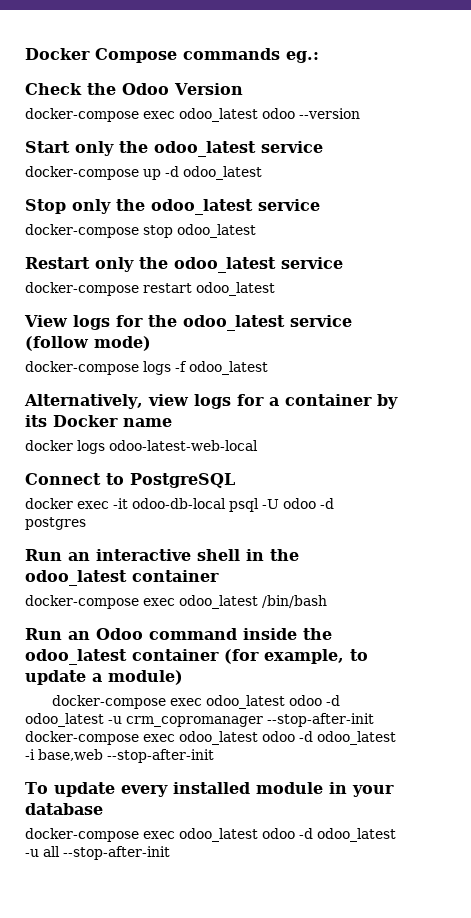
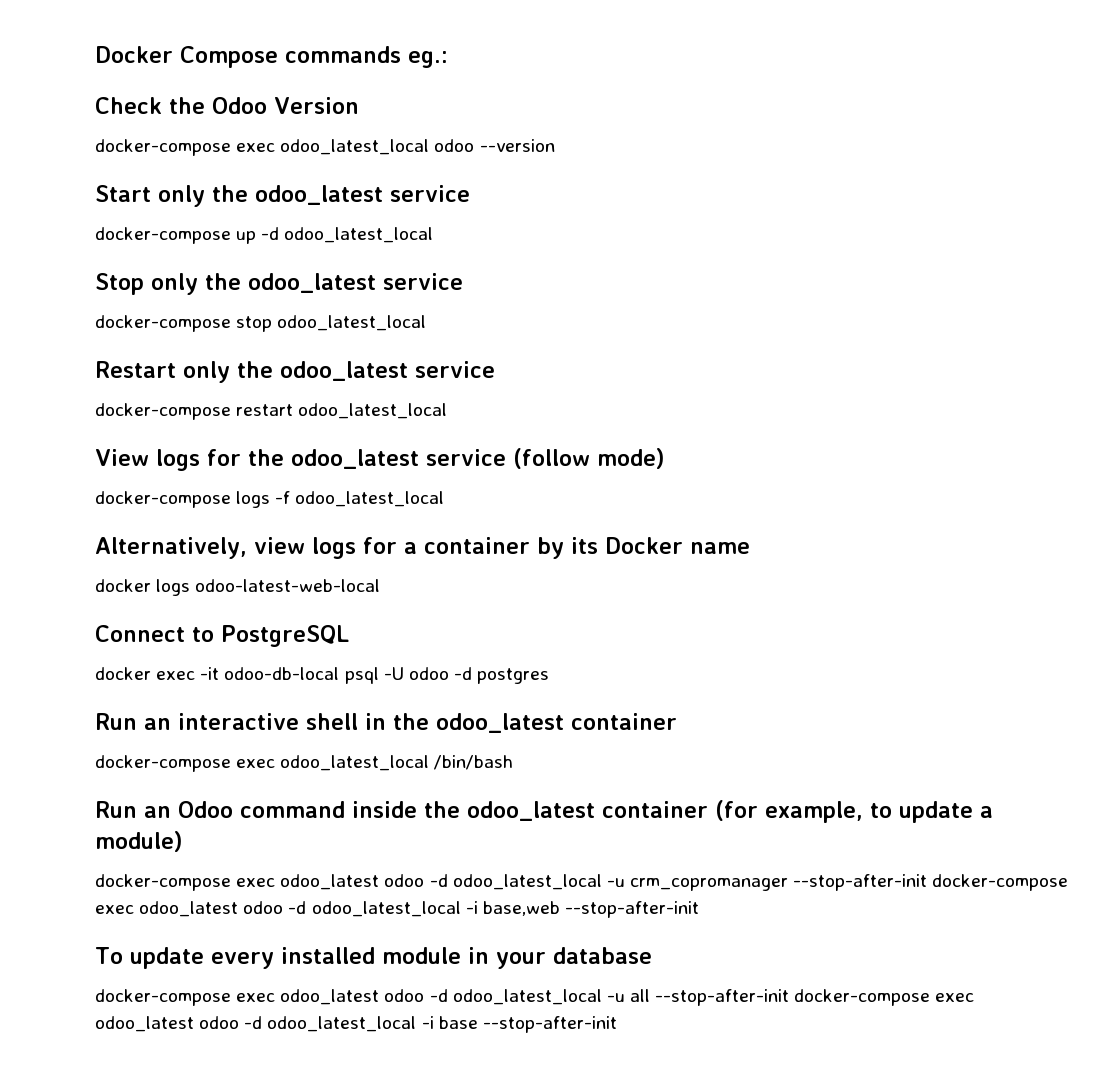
[179,108,258,122] odoo_latest -> [280,139,430,155] odoo_latest_local
[183,166,262,180] odoo_latest -> [284,227,434,243] odoo_latest_local
[177,224,256,238] odoo_latest -> [277,315,427,331] odoo_latest_local
[196,282,275,296] odoo_latest -> [298,403,448,419] odoo_latest_local
[189,361,268,375] odoo_latest -> [295,491,445,507] odoo_latest_local
[179,595,258,609] odoo_latest -> [280,755,430,771] odoo_latest_local
[25,713,104,727] odoo_latest -> [452,874,602,890] odoo_latest_local
[317,731,396,745] odoo_latest -> [311,901,461,917] odoo_latest_local
[317,828,396,842] odoo_latest -> [452,989,602,1005] odoo_latest_local
(170, 853) none -> [794,989,975,1006] [95,1016,617,1033] docker-compose exec odoo_latest odoo -d odoo_latest_local -i base --stop-after-init

